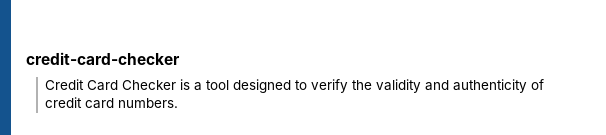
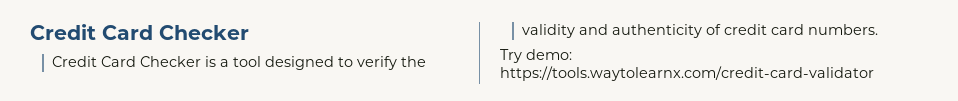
[26,52,180,65] credit-card-checker -> [30,24,249,40] Credit Card Checker
(179, 103) none -> [500,49,572,63] [500,66,874,81] // Try demo: https://tools.waytolearnx.com/credit-card-validator

